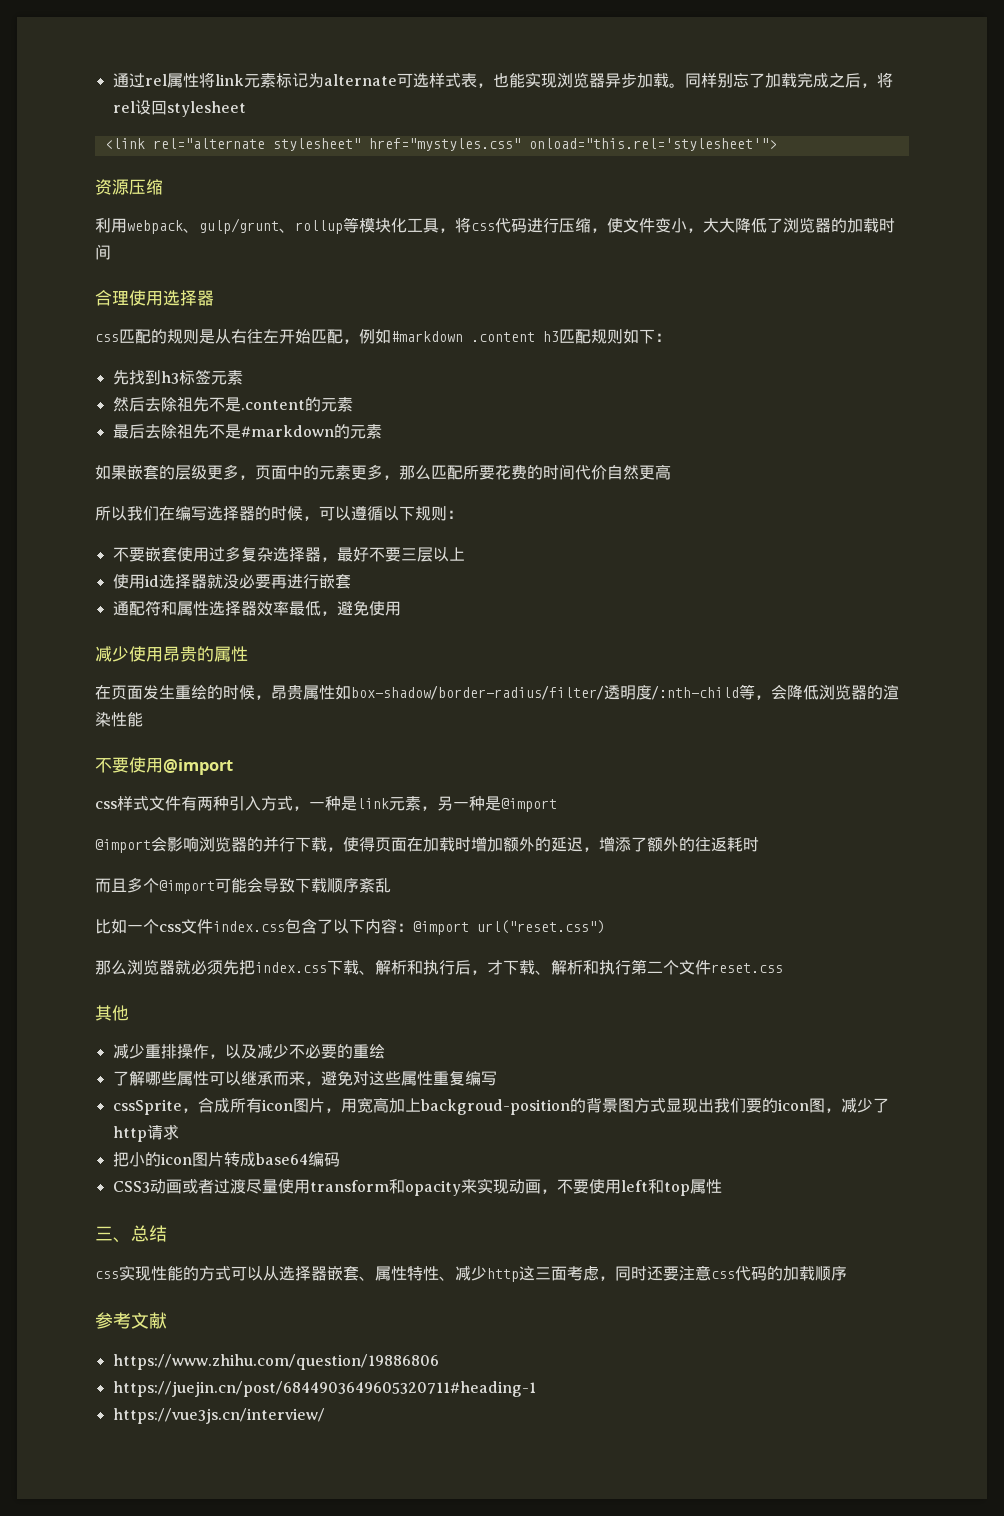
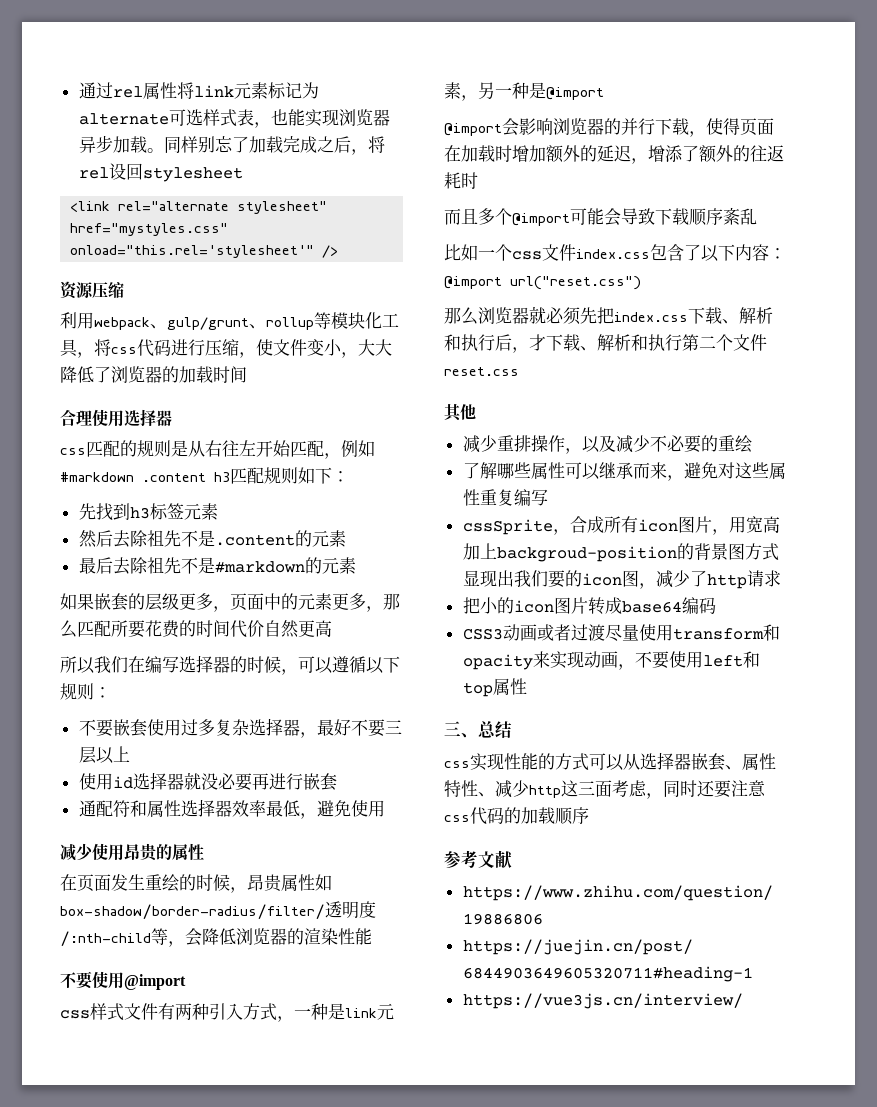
[528,138,777,151] onload="this.rel='stylesheet'"> -> [70,245,339,258] onload="this.rel='stylesheet'" />

